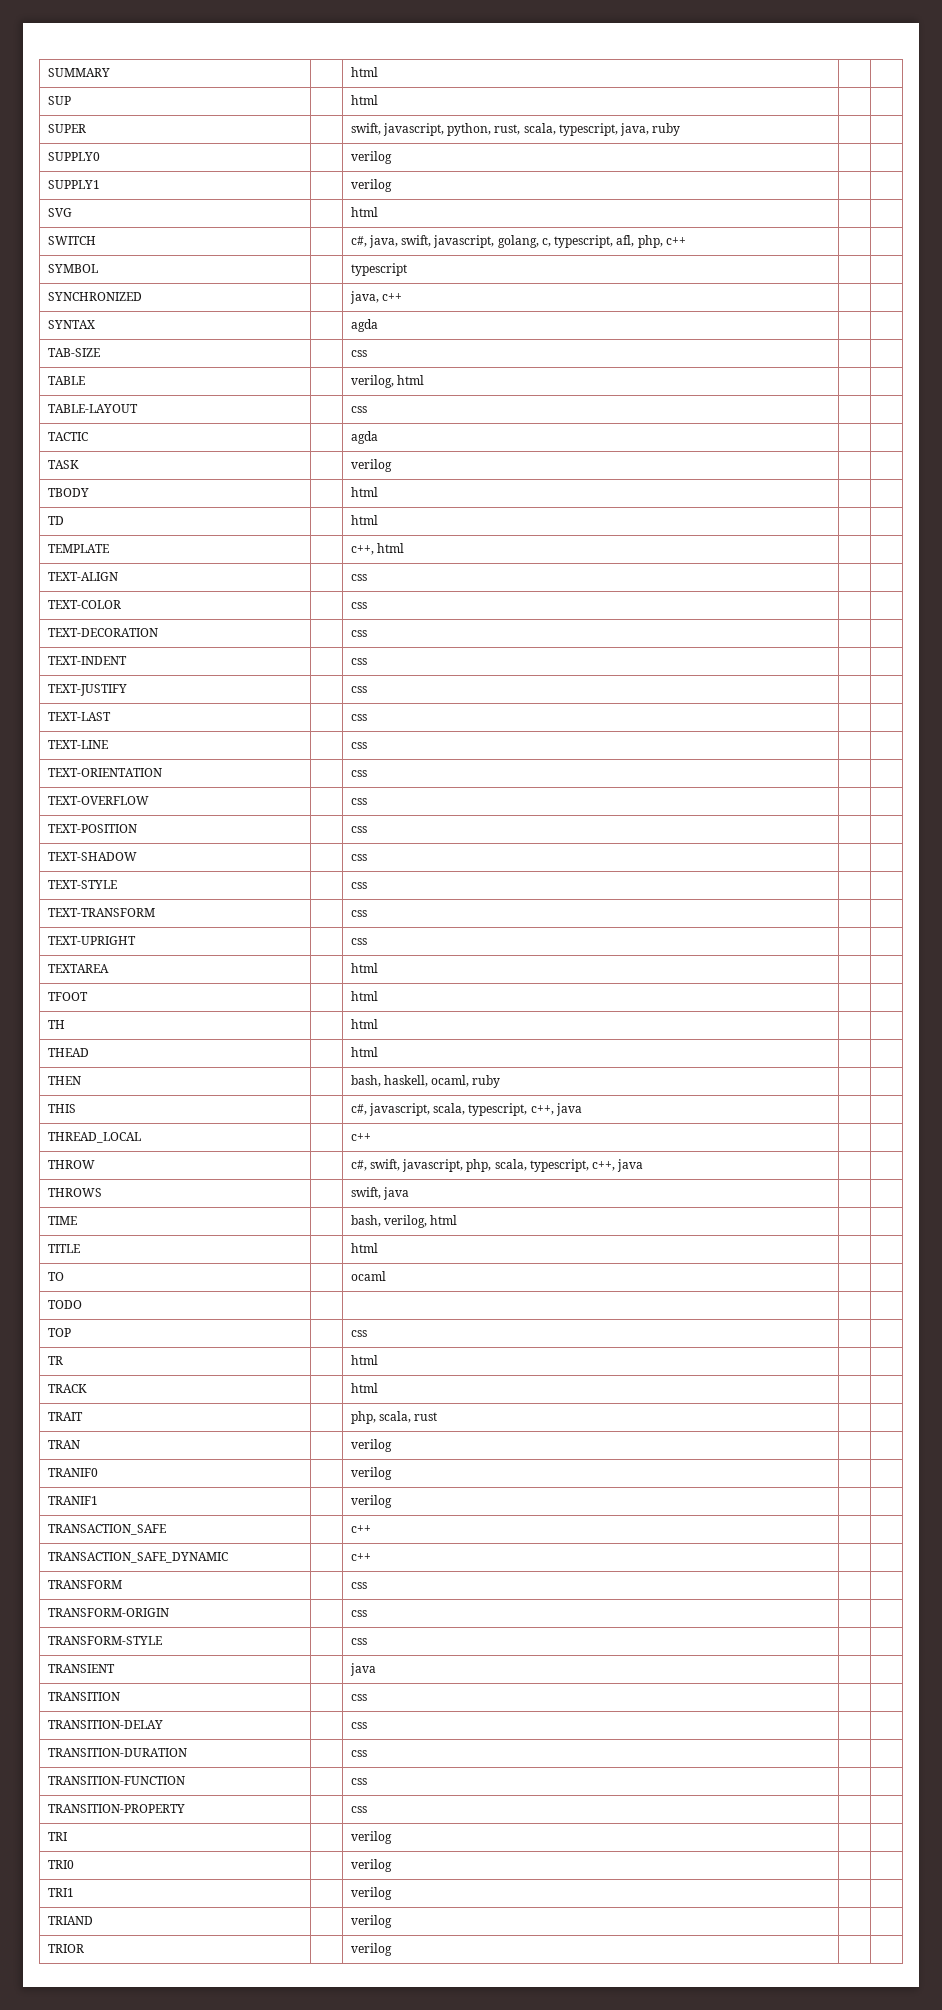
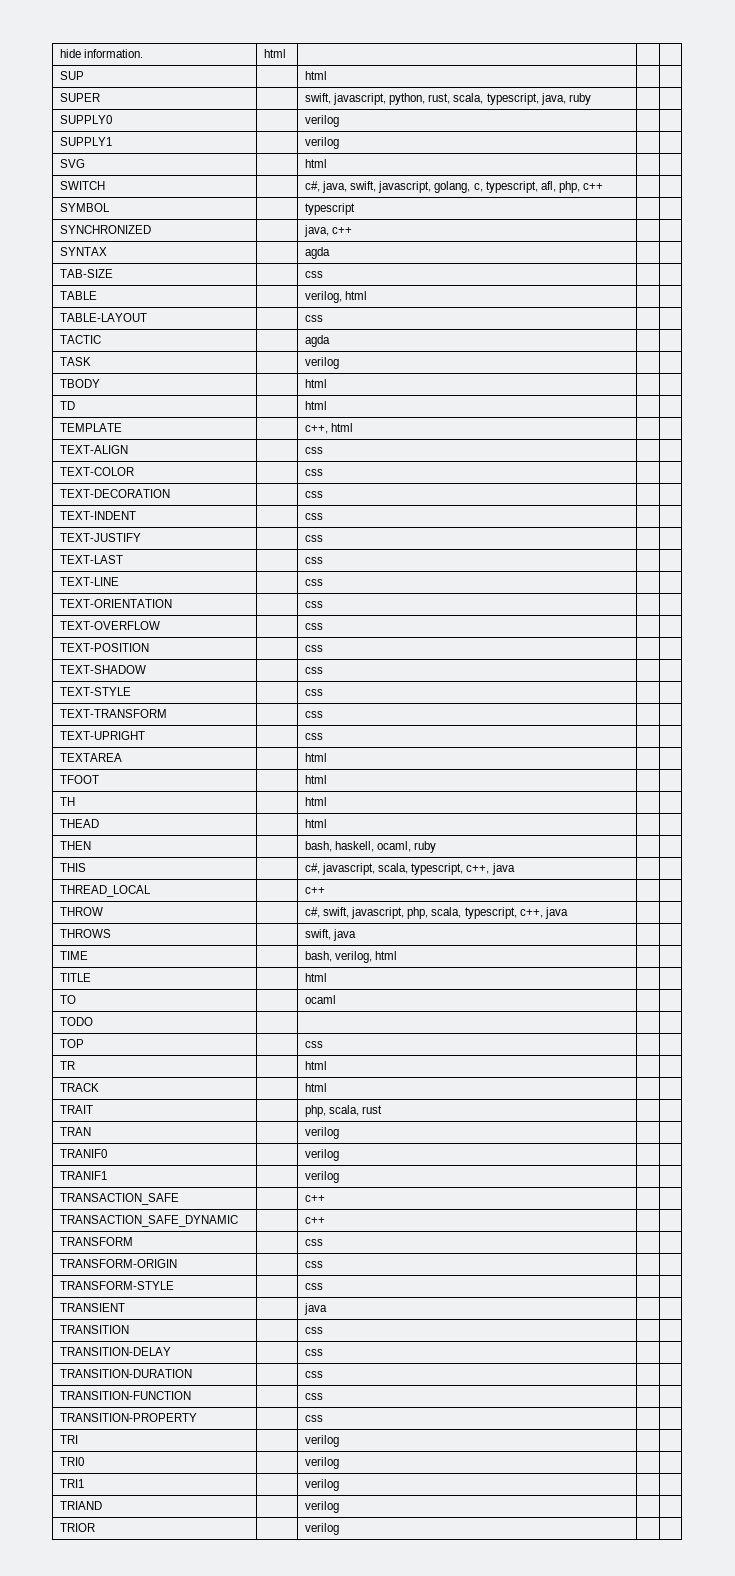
[47,68,110,77] [350,67,378,77] SUMMARY | | html | | -> [60,49,144,58] [264,49,287,58] hide information. | html | | |

